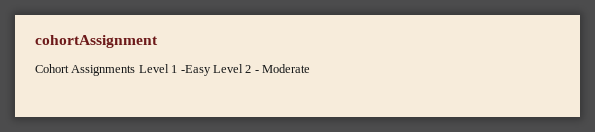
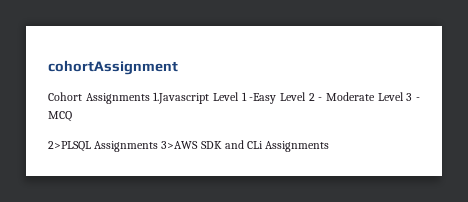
(136, 70) none -> [153,92,210,104] 1.Javascript
(310, 68) none -> [377,92,421,101] [48,111,72,122] [48,140,330,152] Level 3 - MCQ // 2>PLSQL Assignments 3>AWS SDK and CLi Assignments

